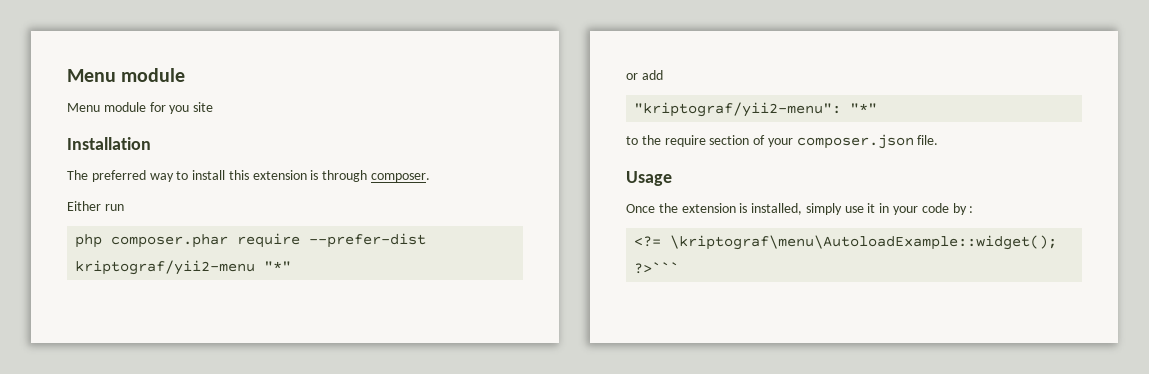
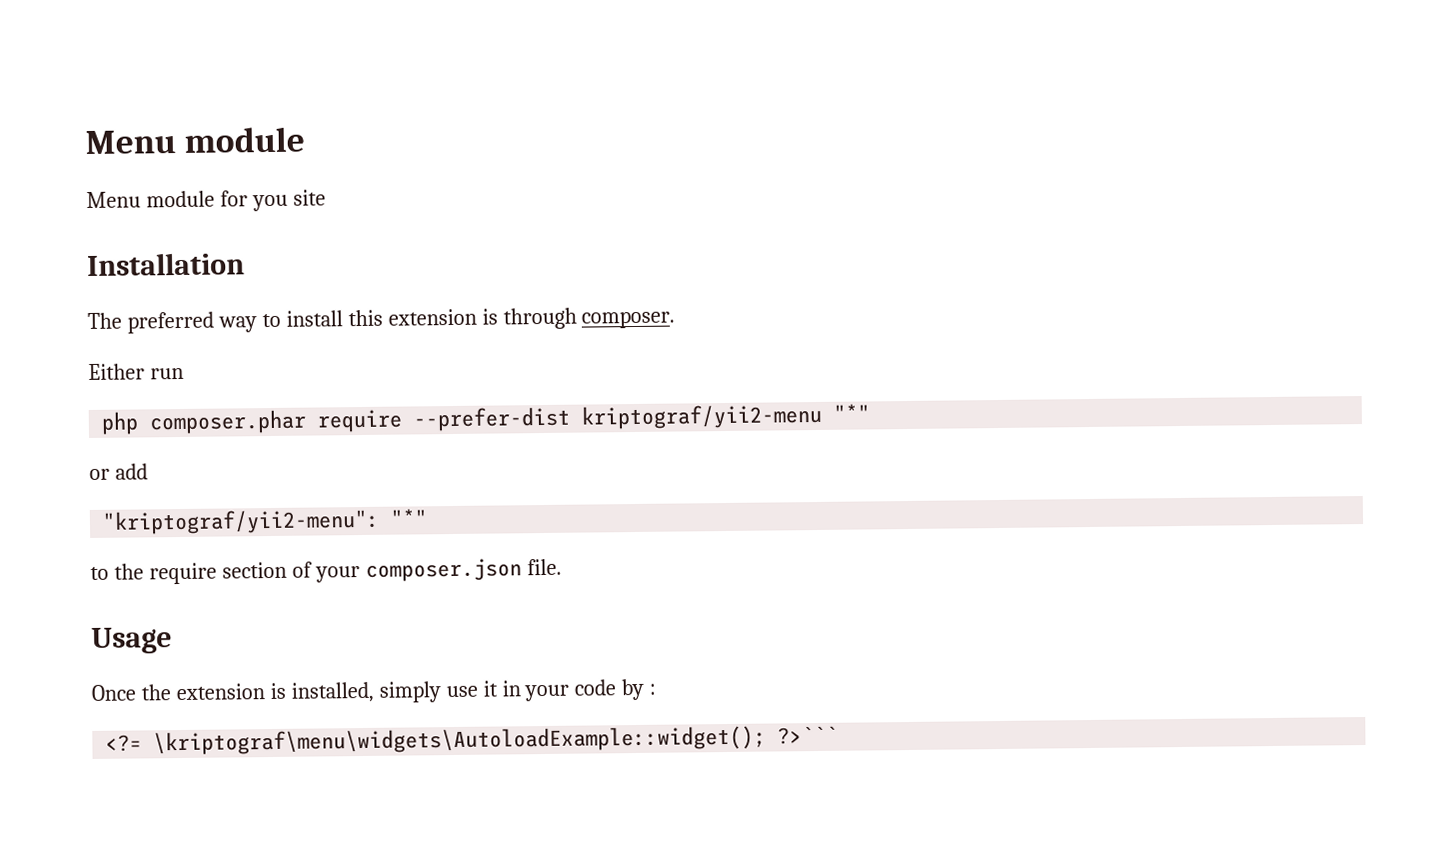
[670,235,1058,250] \kriptograf\menu\AutoloadExample::widget(); -> [153,725,767,756] \kriptograf\menu\widgets\AutoloadExample::widget();

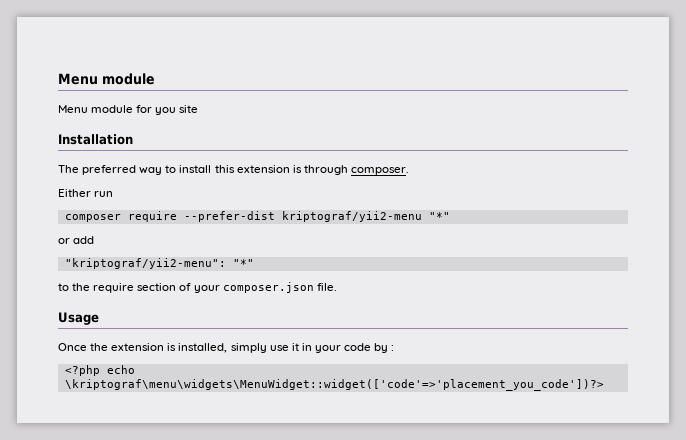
[101,409,307,435] php composer.phar -> [64,214,121,222] composer
[105,725,839,756] <?= \kriptograf\menu\widgets\AutoloadExample::widget(); ?>``` -> [64,365,135,376] [64,379,604,391] <?php echo \kriptograf\menu\widgets\MenuWidget::widget(['code'=>'placement_you_code'])?>

